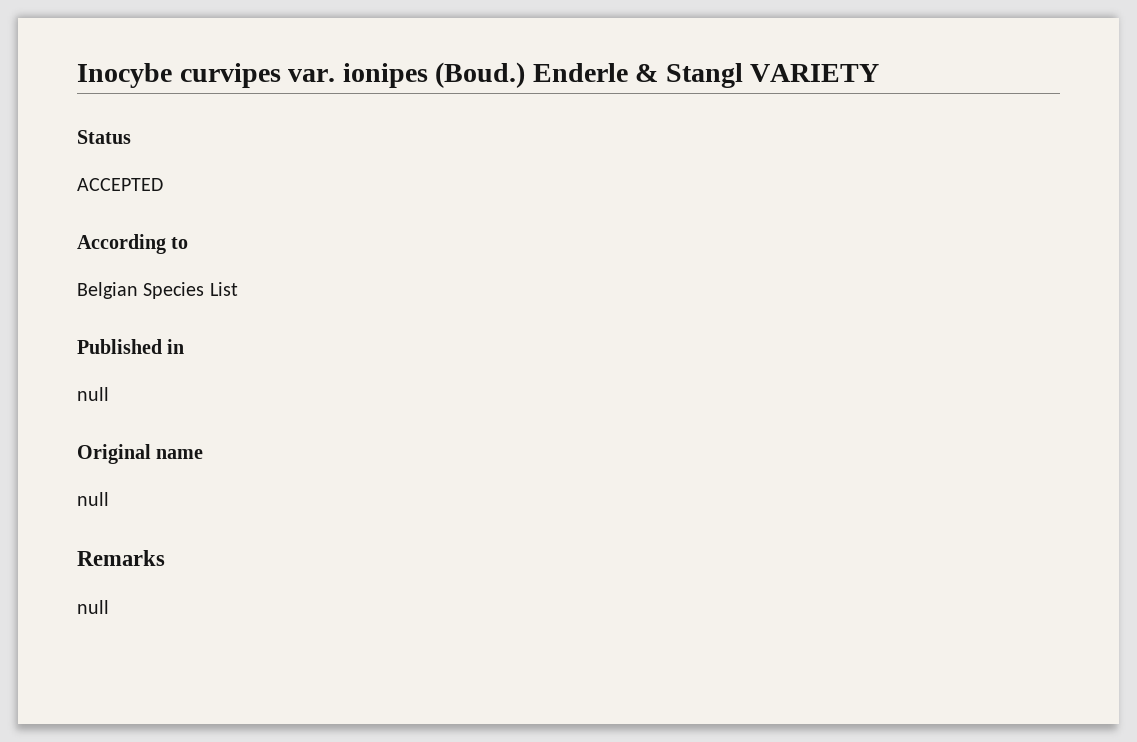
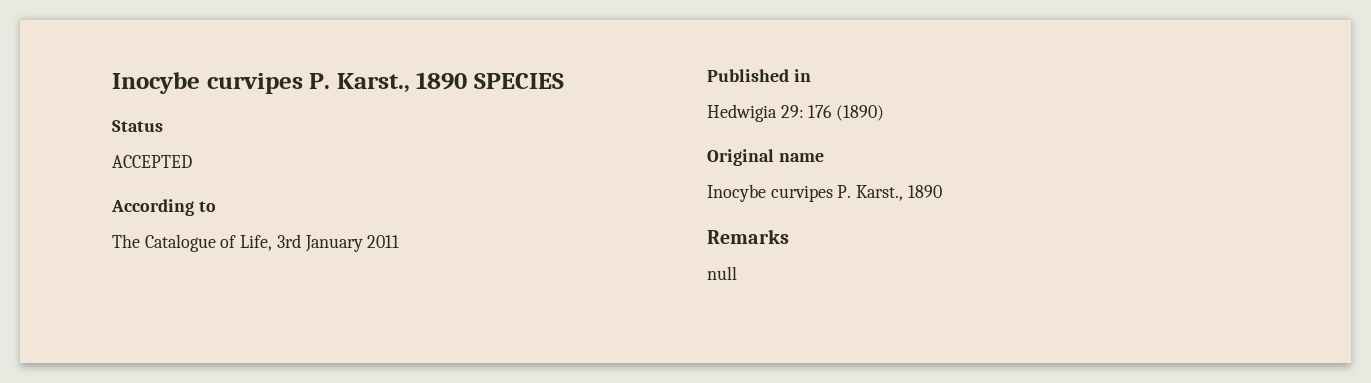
[77,62,880,88] [77,130,131,144] [77,178,163,191] [77,234,189,254] [77,282,238,299] [77,339,185,354] [77,387,109,401] [77,444,204,464] [77,492,109,506] Inocybe curvipes var. ionipes (Boud.) Enderle & Stangl VARIETY // Status // ACCEPTED // According to // Belgian Species List // Published in // null // Original name // null -> [112,72,565,94] [112,120,163,132] [112,155,192,168] [111,199,216,216] [112,234,400,252] [707,69,811,82] [707,104,885,122] [707,149,824,166] [707,184,942,202] Inocybe curvipes P. Karst., 1890 SPECIES // Status // ACCEPTED // According to // The Catalogue of Life, 3rd January 2011 // Published in // Hedwigia 29: 176 (1890) // Original name // Inocybe curvipes P. Karst., 1890

